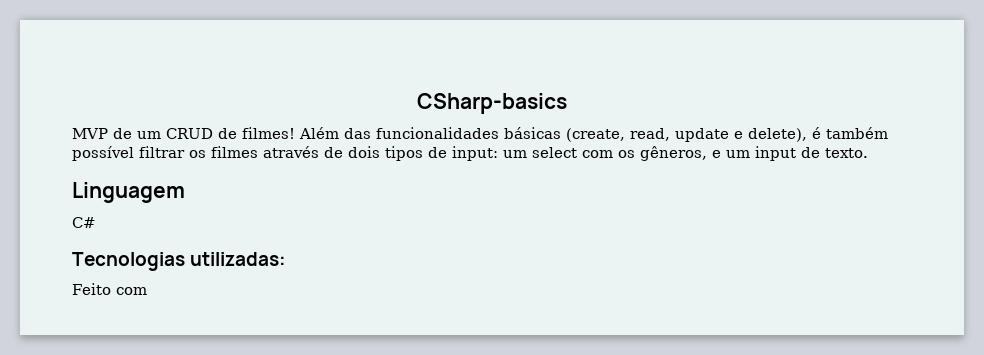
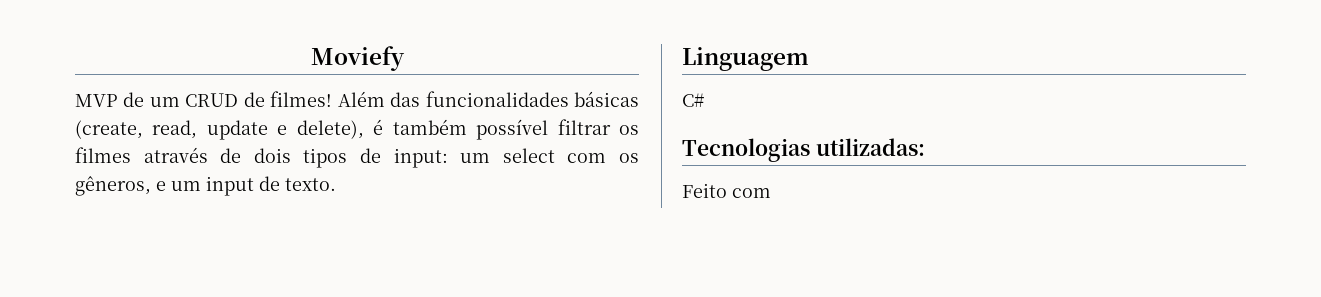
[417,93,567,114] CSharp-basics -> [310,46,405,71] Moviefy

